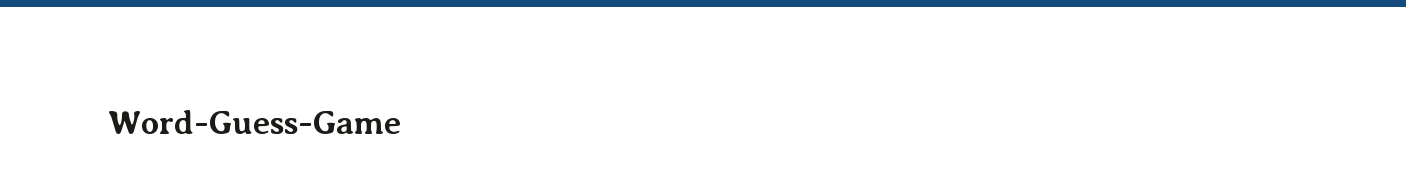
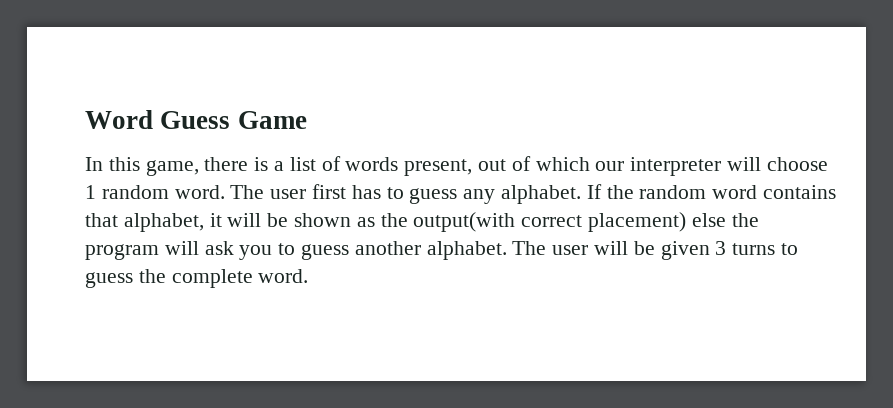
[108,110,401,134] Word-Guess-Game -> [85,110,307,129] [85,156,828,176] [85,184,837,204] [85,212,759,232] [85,241,799,260] [85,269,309,288] Word Guess Game // In this game, there is a list of words present, out of which our interpreter will choose 1 random word. The user first has to guess any alphabet. If the random word contains that alphabet, it will be shown as the output(with correct placement) else the program will ask you to guess another alphabet. The user will be given 3 turns to guess the complete word.

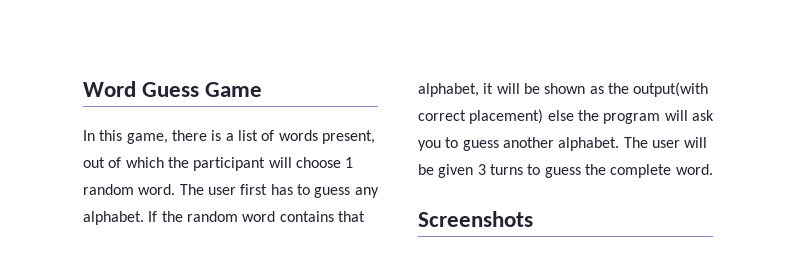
[595,157,722,176] our interpreter -> [167,157,266,171] the participant
(309, 276) none -> [418,211,533,227] // Screenshots

